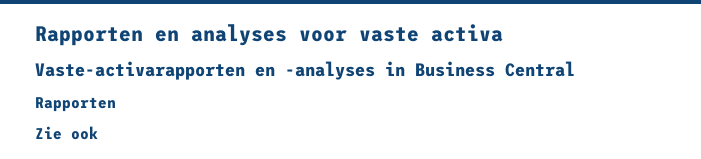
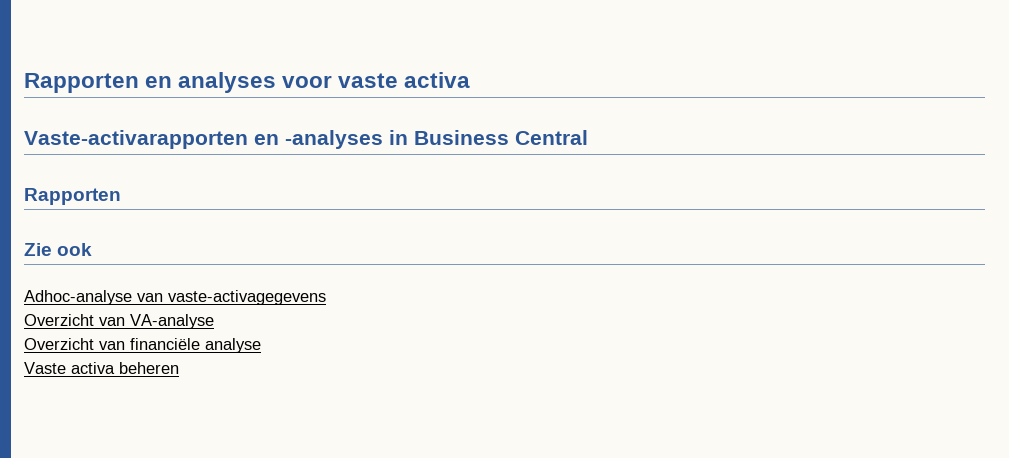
(98, 133) none -> [24,290,326,305] [24,314,214,329] [24,338,261,353] [24,362,179,374] // Adhoc-analyse van vaste-activagegevens // Overzicht van VA-analyse // Overzicht van financiële analyse // Vaste activa beheren

